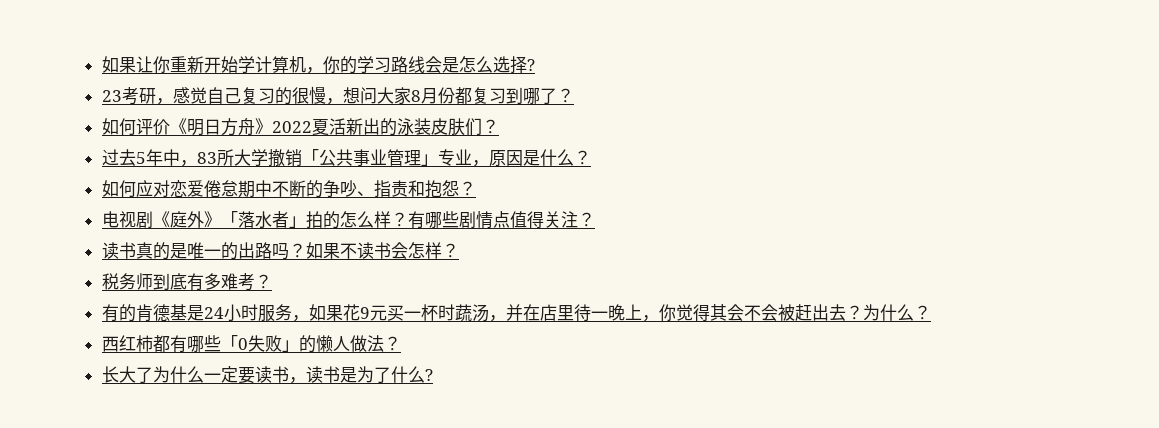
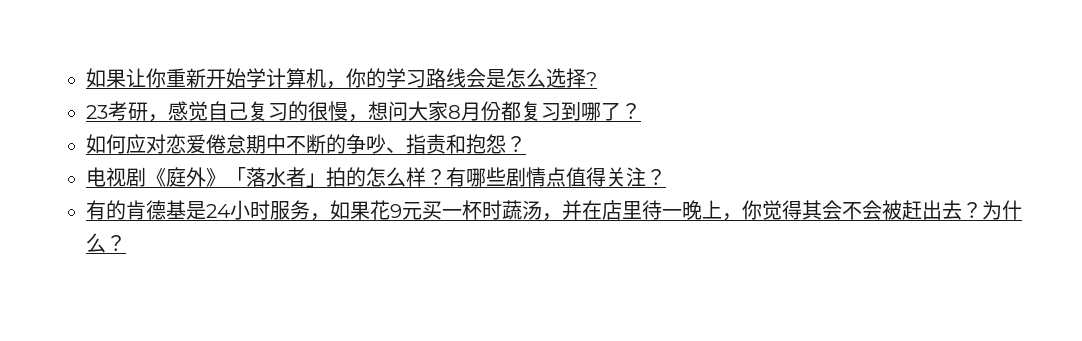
[101,118,499,136] [101,149,591,167] // 如何评价《明日方舟》2022夏活新出的泳装皮肤们？ // 过去5年中，83所大学撤销「公共事业管理」专业，原因是什么？ -> (641, 111) none
[101,242,459,260] [101,273,272,291] // 读书真的是唯一的出路吗？如果不读书会怎样？ // 税务师到底有多难考？ -> (666, 177) none
[101,335,401,353] [101,366,433,384] // 西红柿都有哪些「0失败」的懒人做法？ // 长大了为什么一定要读书，读书是为了什么? -> (126, 243) none

